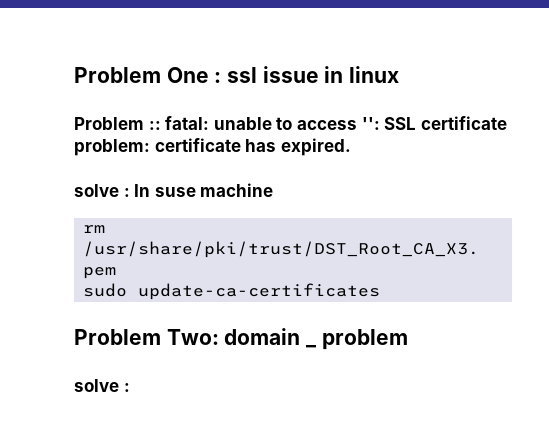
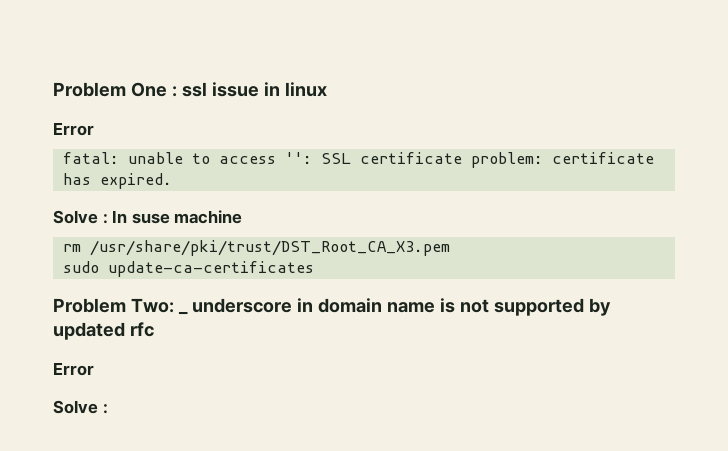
[74,117,161,130] Problem :: -> [53,122,94,136] Error //
[74,184,119,197] solve -> [53,210,98,224] Solve
[224,328,301,345] [306,329,408,350] [74,379,119,392] domain _ problem // solve -> [177,298,611,316] [53,322,154,340] [53,362,94,376] [53,400,98,414] _ underscore in domain name is not supported by updated rfc // Error // Solve

